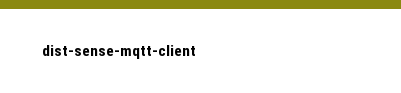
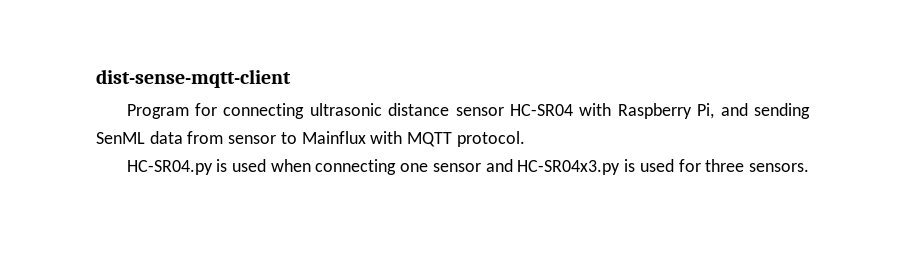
(196, 52) none -> [126,103,810,119] [96,131,525,147] [126,159,809,175] // Program for connecting ultrasonic distance sensor HC-SR04 with Raspberry Pi, and sending SenML data from sensor to Mainflux with MQTT protocol. // HC-SR04.py is used when connecting one sensor and HC-SR04x3.py is used for three sensors.

